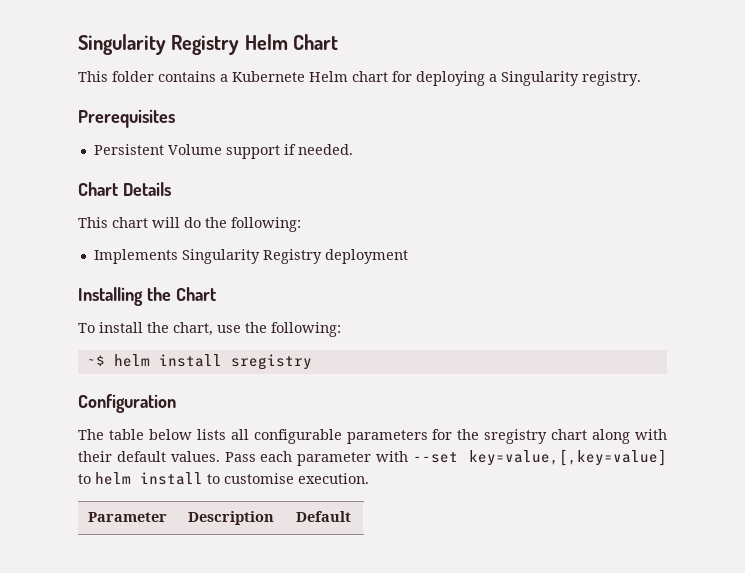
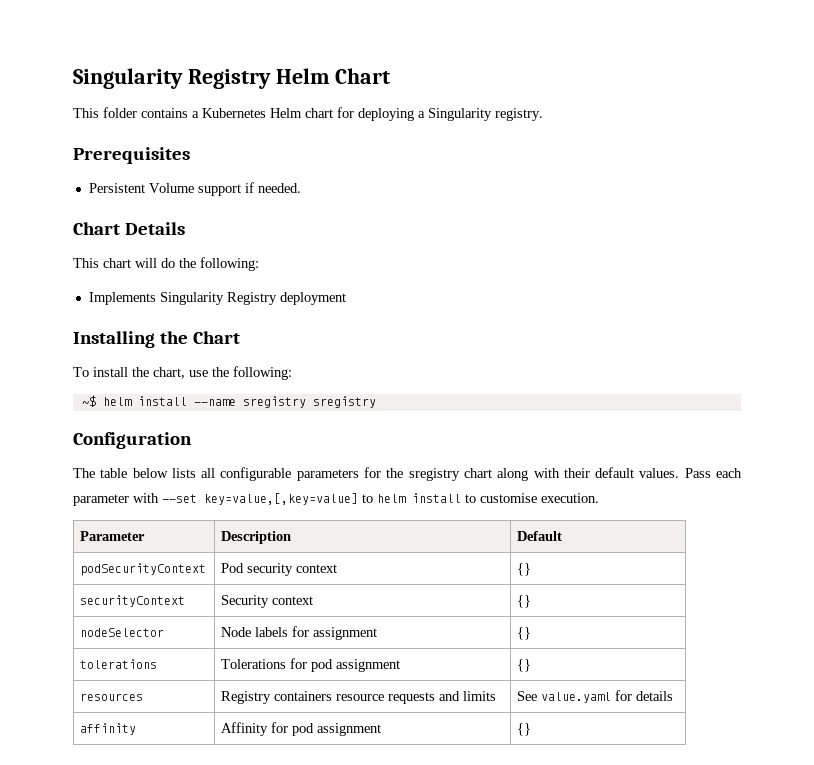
[232,71,305,82] Kubernete -> [202,108,266,118] Kubernetes
(222, 360) none -> [193,396,306,408] --name sregistry
(352, 516) none -> [80,563,207,576] [221,563,338,576] [517,563,532,576] [80,595,186,607] [221,595,314,608] [517,595,532,608] [80,628,165,637] [221,626,378,640] [517,627,532,640] [80,659,158,669] [221,658,401,672] [517,659,532,672] [80,693,144,701] [221,691,497,704] [517,690,674,703] [80,723,137,735] [221,722,382,736] [517,723,532,736] // podSecurityContext | Pod security context | {} // securityContext | Security context | {} // nodeSelector | Node labels for assignment | {} // tolerations | Tolerations for pod assignment | {} // resources | Registry containers resource requests and limits | See value.yaml for details // affinity | Affinity for pod assignment | {}

